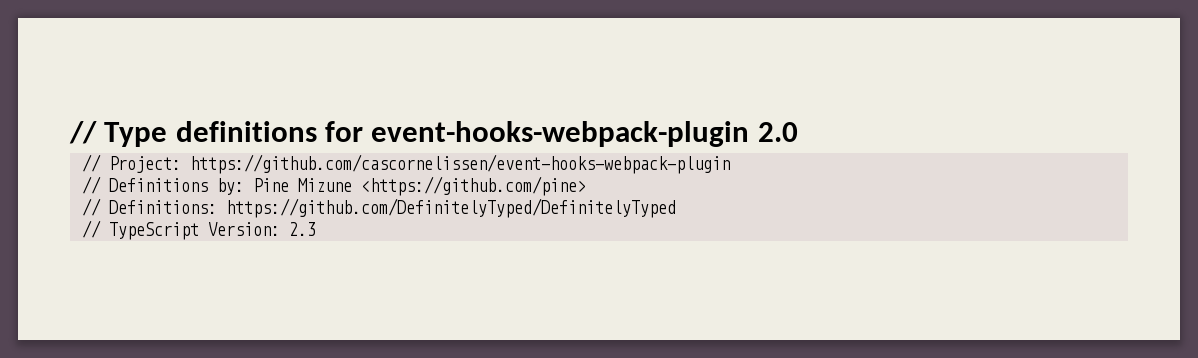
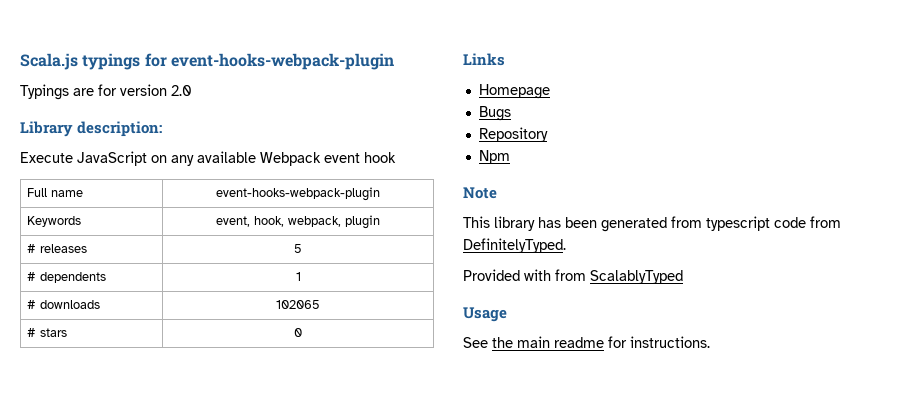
[69,121,317,147] // Type definitions -> [20,53,141,70] Scala.js typings
[757,122,798,142] [82,154,730,174] [82,176,586,196] [82,198,676,218] [82,220,316,240] 2.0 // // Project: https://github.com/cascornelissen/event-hooks-webpack-plugin // // Definitions by: Pine Mizune <https://github.com/pine> // // Definitions: https://github.com/DefinitelyTyped/DefinitelyTyped // // TypeScript Version: 2.3 -> [20,84,192,100] [20,121,163,137] [20,151,396,166] [27,188,84,197] [216,187,380,201] [27,216,82,227] [216,215,380,229] [27,244,88,253] [294,244,302,253] [27,272,107,283] [295,272,301,281] [27,300,101,309] [276,300,320,309] [27,328,68,337] [294,328,302,337] [463,53,505,66] [478,84,550,99] [478,106,511,121] [478,127,548,142] [478,150,510,164] [463,187,497,199] [463,216,841,232] [463,238,566,253] [463,269,683,284] [463,307,507,322] [463,336,710,348] // Typings are for version 2.0 // Library description: // Execute JavaScript on any available Webpack event hook // Full name | event-hooks-webpack-plugin // Keywords | event, hook, webpack, plugin // # releases | 5 // # dependents | 1 // # downloads | 102065 // # stars | 0 // Links // Homepage // Bugs // Repository // Npm // Note // This library has been generated from typescript code from DefinitelyTyped. // Provided with from ScalablyTyped // Usage // See the main readme for instructions.

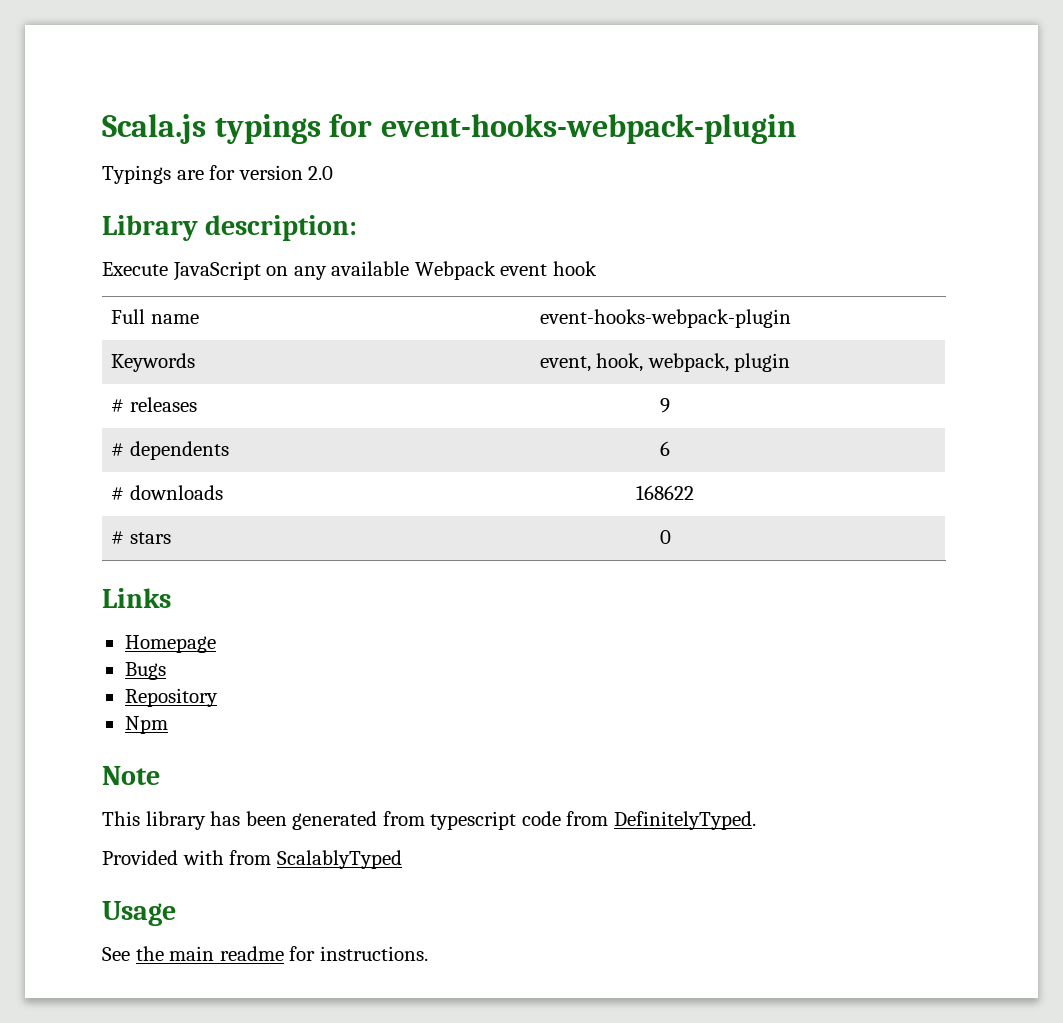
[294,244,302,253] 5 -> [660,398,670,413] 9
[295,272,301,281] 1 -> [660,441,670,456] 6
[276,300,320,309] 102065 -> [636,485,694,500] 168622

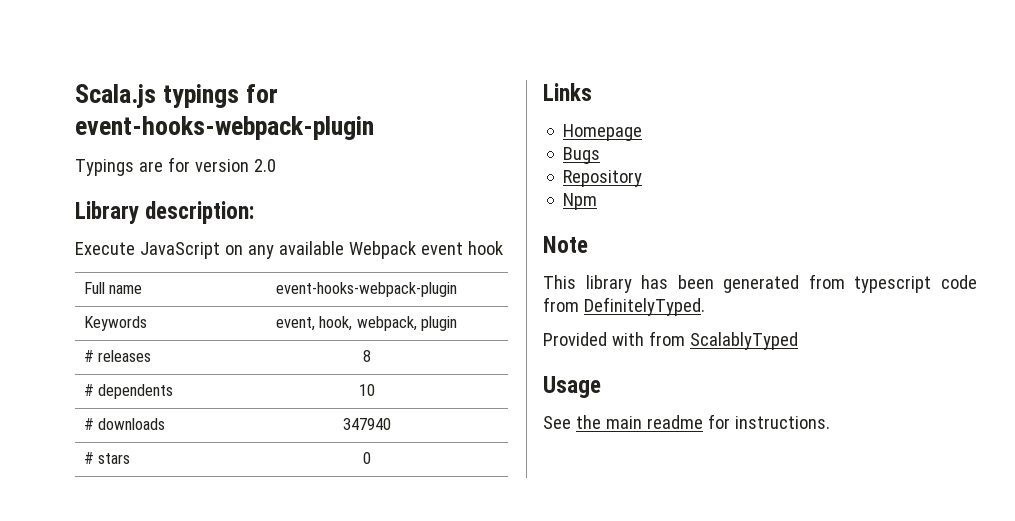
[660,398,670,413] 9 -> [362,350,371,362] 8
[660,441,670,456] 6 -> [358,384,375,396] 10
[636,485,694,500] 168622 -> [342,418,391,430] 347940

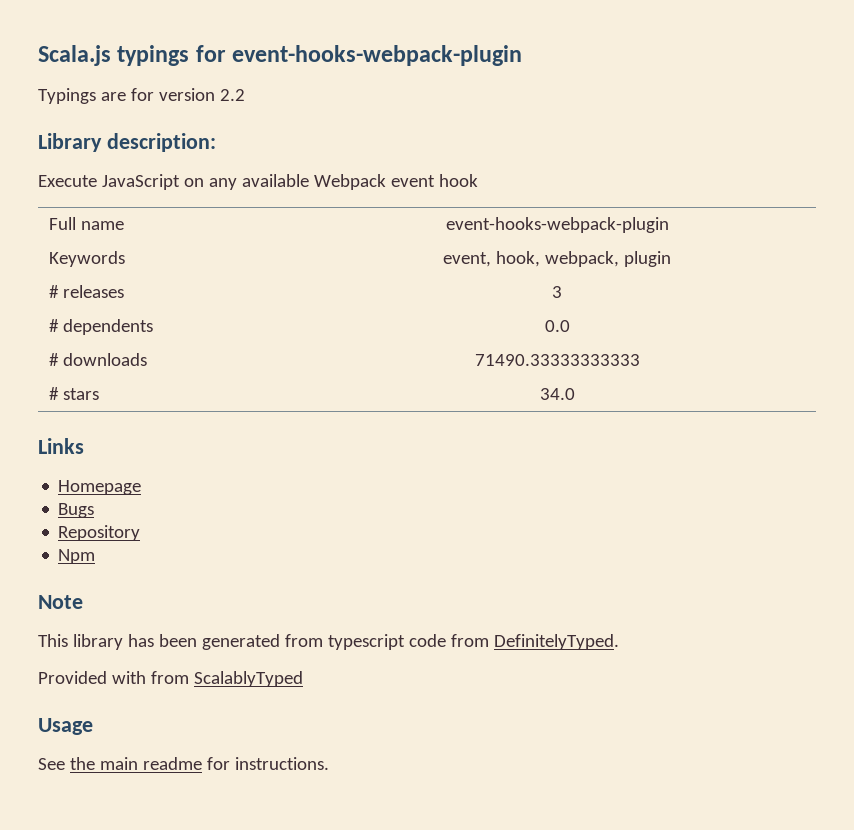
[253,159,276,172] 2.0 -> [219,89,245,101] 2.2
[362,350,371,362] 8 -> [552,286,562,298] 3
[358,384,375,396] 10 -> [544,320,570,332] 0.0
[342,418,391,430] 347940 -> [474,354,640,366] 71490.33333333333
[362,452,371,464] 0 -> [539,388,575,400] 34.0

